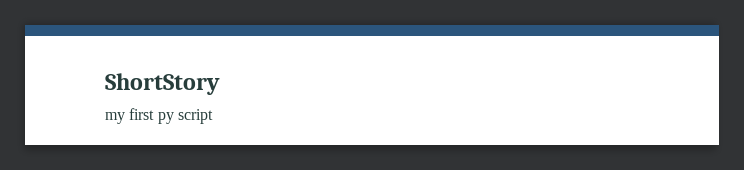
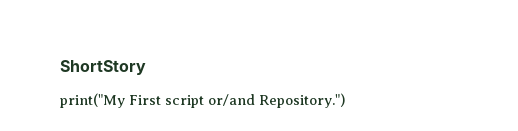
[105,108,213,124] my first py script -> [60,93,345,108] print("My First script or/and Repository.")

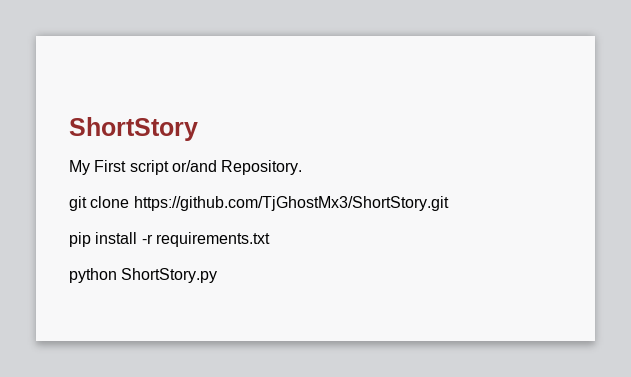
[60,93,125,108] print("My -> [69,160,90,175] My
[259,93,345,108] Repository.") -> [221,160,303,175] [69,196,449,211] [69,232,270,247] [69,268,218,283] Repository. // git clone https://github.com/TjGhostMx3/ShortStory.git // pip install -r requirements.txt // python ShortStory.py

